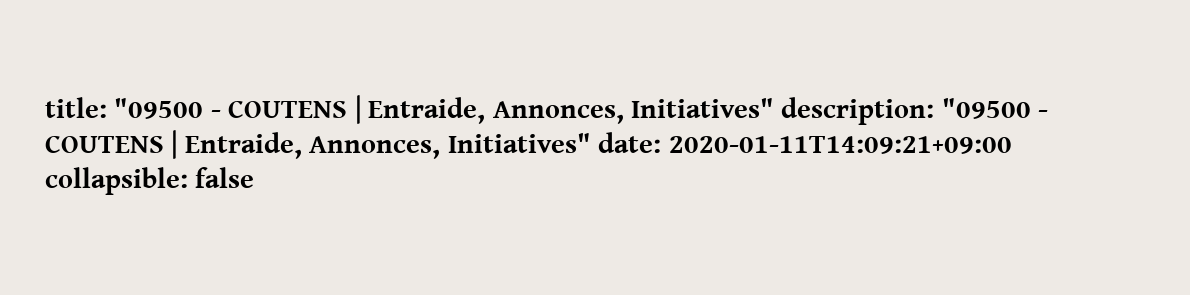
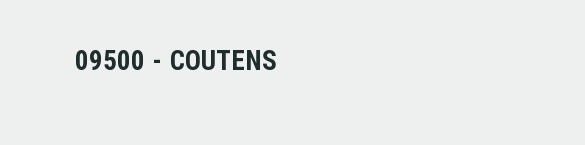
[45,95,1049,125] [45,130,1012,159] [45,167,255,195] title: "09500 - COUTENS | Entraide, Annonces, Initiatives" description: "09500 - COUTENS | Entraide, Annonces, Initiatives" date: 2020-01-11T14:09:21+09:00 collapsible: false -> [75,50,277,70] 09500 - COUTENS

